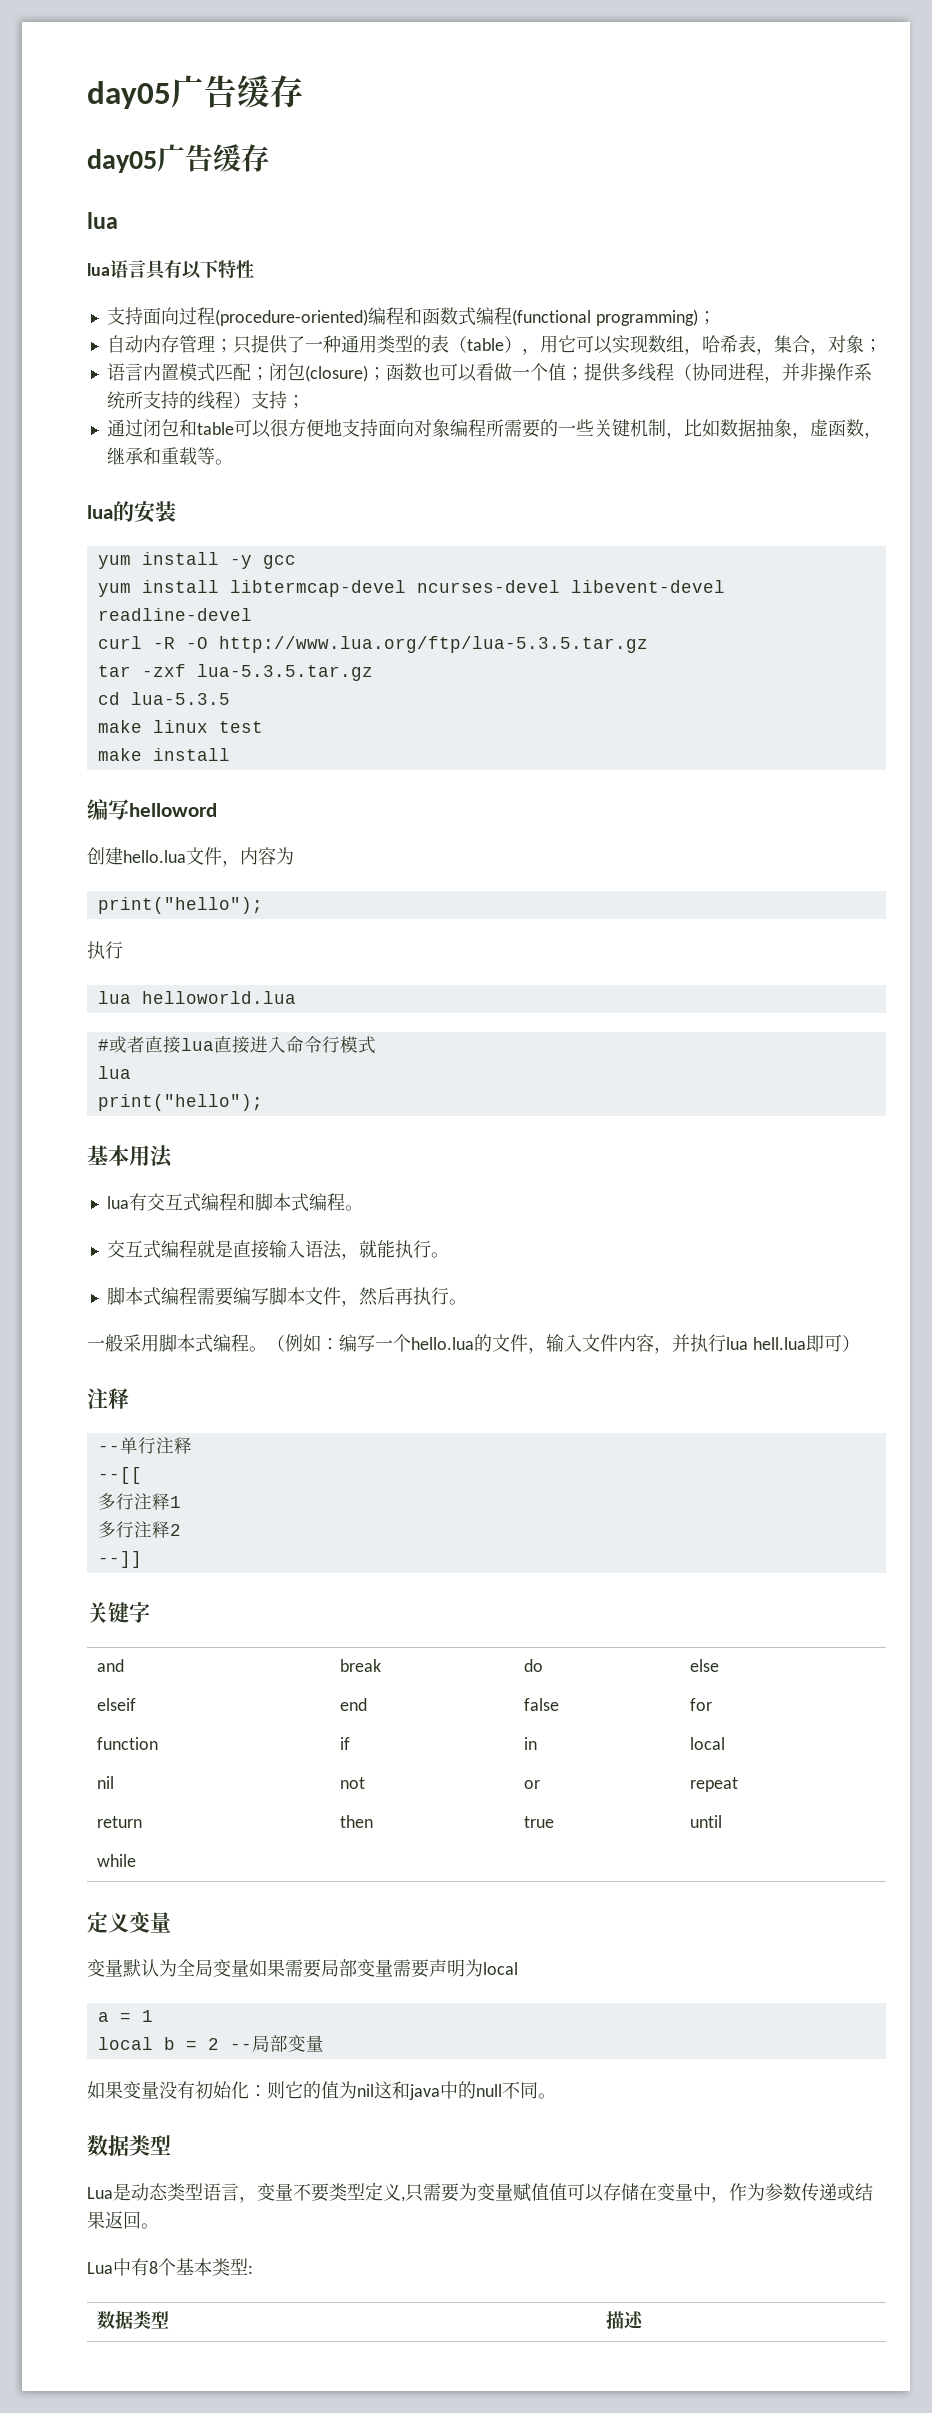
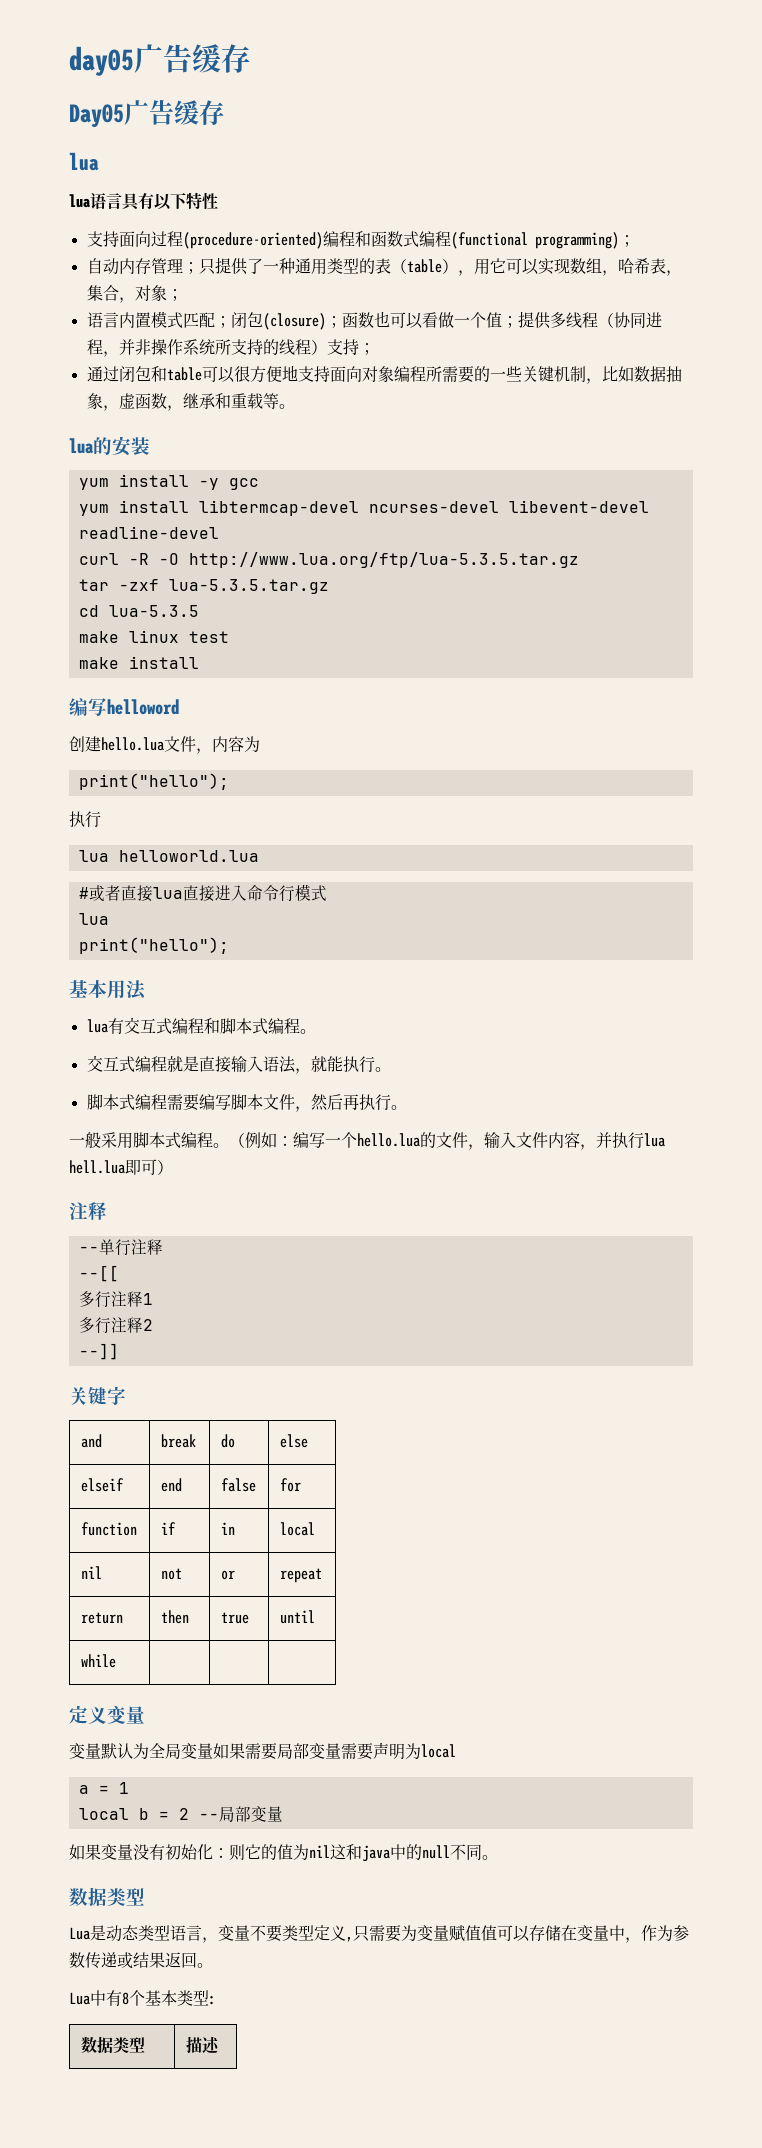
[87,75,303,109] [87,149,157,173] day05广告缓存 // day05 -> [69,44,250,76] [69,104,124,128] day05广告缓存 // Day05

